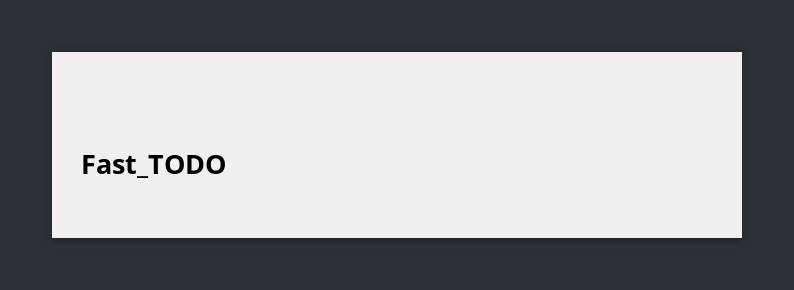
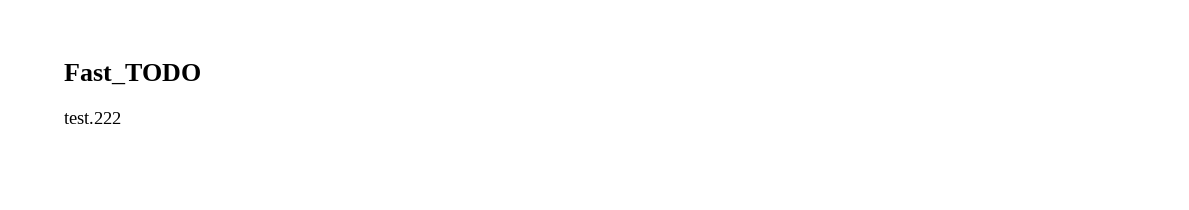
(226, 166) none -> [64,112,121,124] // test.222

